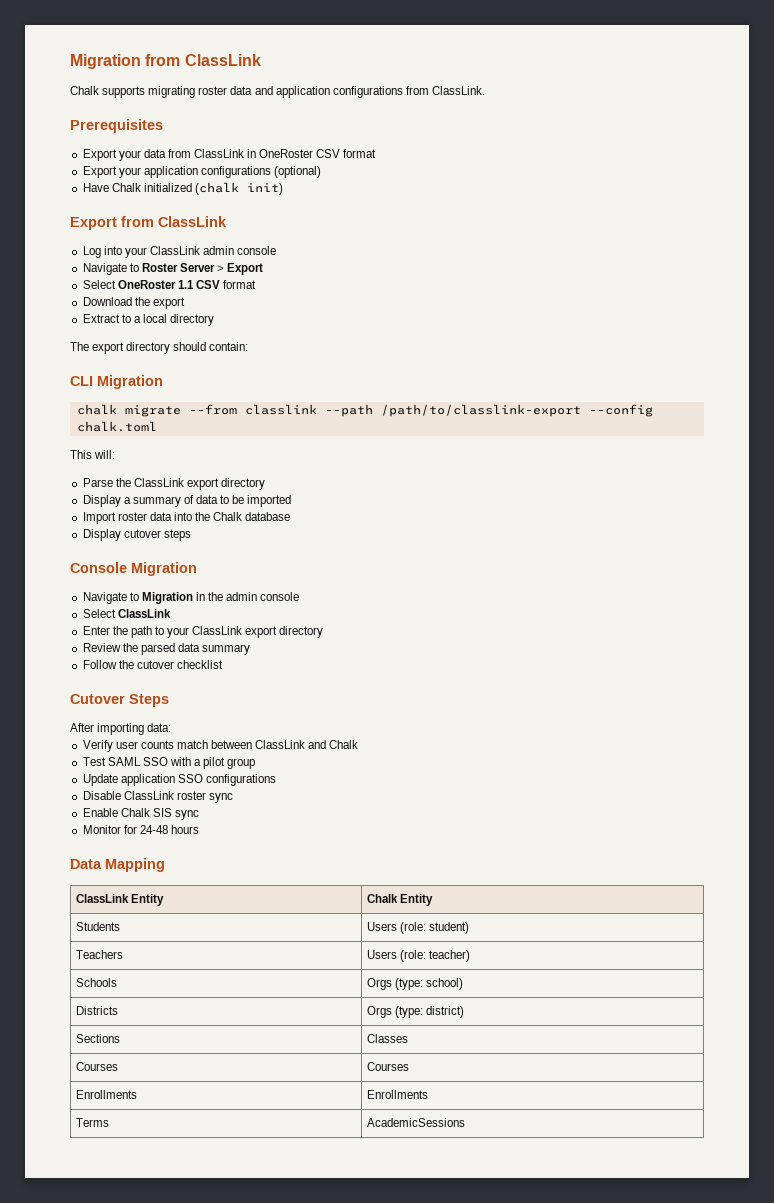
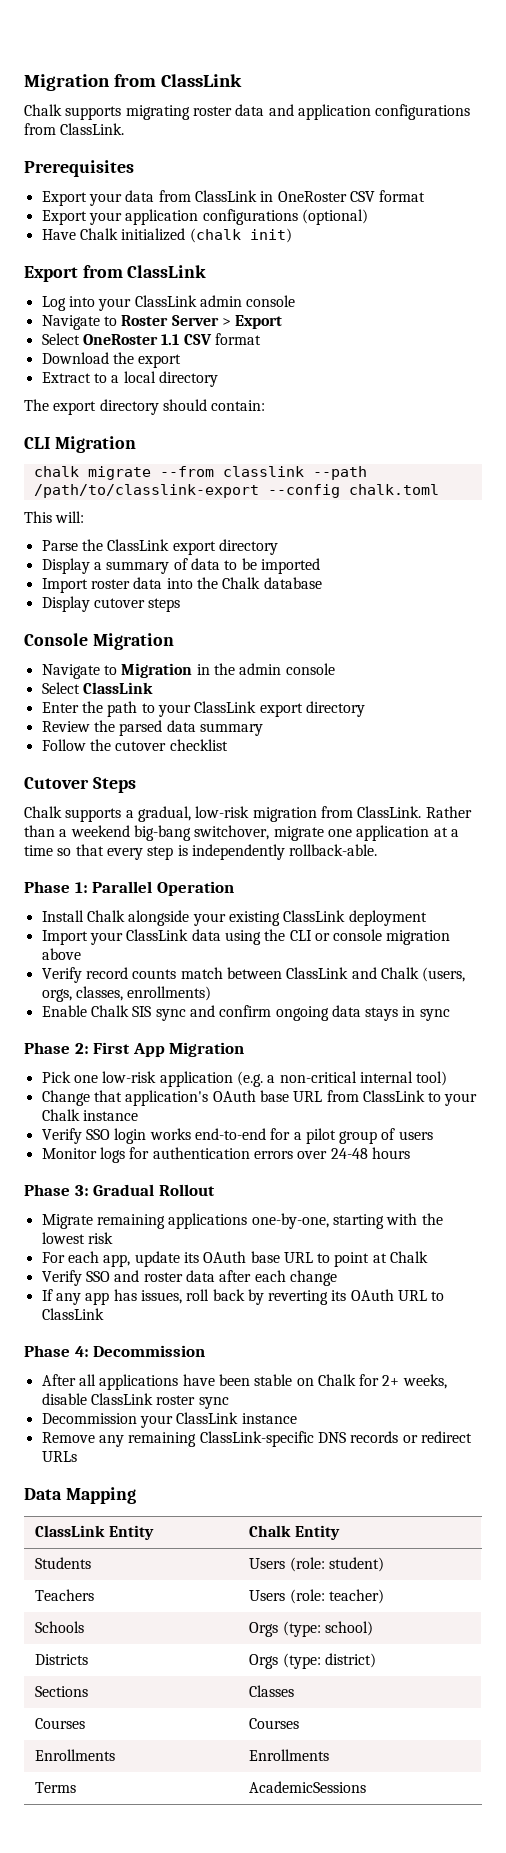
[70,723,172,735] [82,740,138,752] After importing data: // Verify user -> [24,806,472,822] [24,825,459,841] [24,844,378,860] [24,881,234,896] [41,910,427,926] [41,929,451,945] [41,948,81,960] [41,967,128,983] Chalk supports a gradual, low-risk migration from ClassLink. Rather than a weekend big-bang switchover, migrate one application at a time so that every step is independently rollback-able. // Phase 1: Parallel Operation // Install Chalk alongside your existing ClassLink deployment // Import your ClassLink data using the CLI or console migration above // Verify record
[82,757,256,769] [82,774,276,786] [82,791,233,803] [82,808,199,820] [82,825,199,834] // Test SAML SSO with a pilot group // Update application SSO configurations // Disable ClassLink roster sync // Enable Chalk SIS sync // Monitor for 24-48 hours -> [422,967,466,982] [41,986,212,1002] [41,1005,450,1021] [24,1042,245,1057] [41,1071,448,1087] [41,1090,478,1106] [41,1109,138,1121] [41,1128,433,1144] [41,1147,410,1163] [24,1184,215,1196] [41,1213,443,1229] [41,1232,113,1244] [41,1251,429,1267] [41,1270,337,1286] [41,1289,445,1305] [41,1308,104,1320] [24,1345,206,1357] [41,1374,447,1390] [41,1393,229,1409] [41,1412,297,1428] [41,1431,472,1447] [41,1451,77,1462] (users, orgs, classes, enrollments) // Enable Chalk SIS sync and confirm ongoing data stays in sync // Phase 2: First App Migration // Pick one low-risk application (e.g. a non-critical internal tool) // Change that application's OAuth base URL from ClassLink to your Chalk instance // Verify SSO login works end-to-end for a pilot group of users // Monitor logs for authentication errors over 24-48 hours // Phase 3: Gradual Rollout // Migrate remaining applications one-by-one, starting with the lowest risk // For each app, update its OAuth base URL to point at Chalk // Verify SSO and roster data after each change // If any app has issues, roll back by reverting its OAuth URL to ClassLink // Phase 4: Decommission // After all applications have been stable on Chalk for 2+ weeks, disable ClassLink roster sync // Decommission your ClassLink instance // Remove any remaining ClassLink-specific DNS records or redirect URLs

